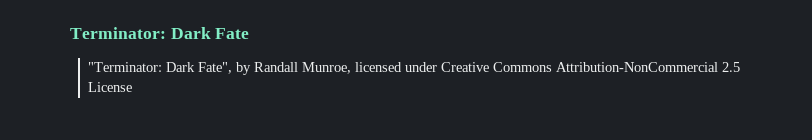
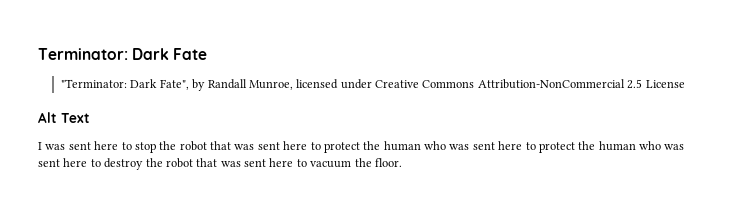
(133, 87) none -> [38,112,90,123] [38,141,685,153] [38,158,402,170] // Alt Text // I was sent here to stop the robot that was sent here to protect the human who was sent here to protect the human who was sent here to destroy the robot that was sent here to vacuum the floor.

